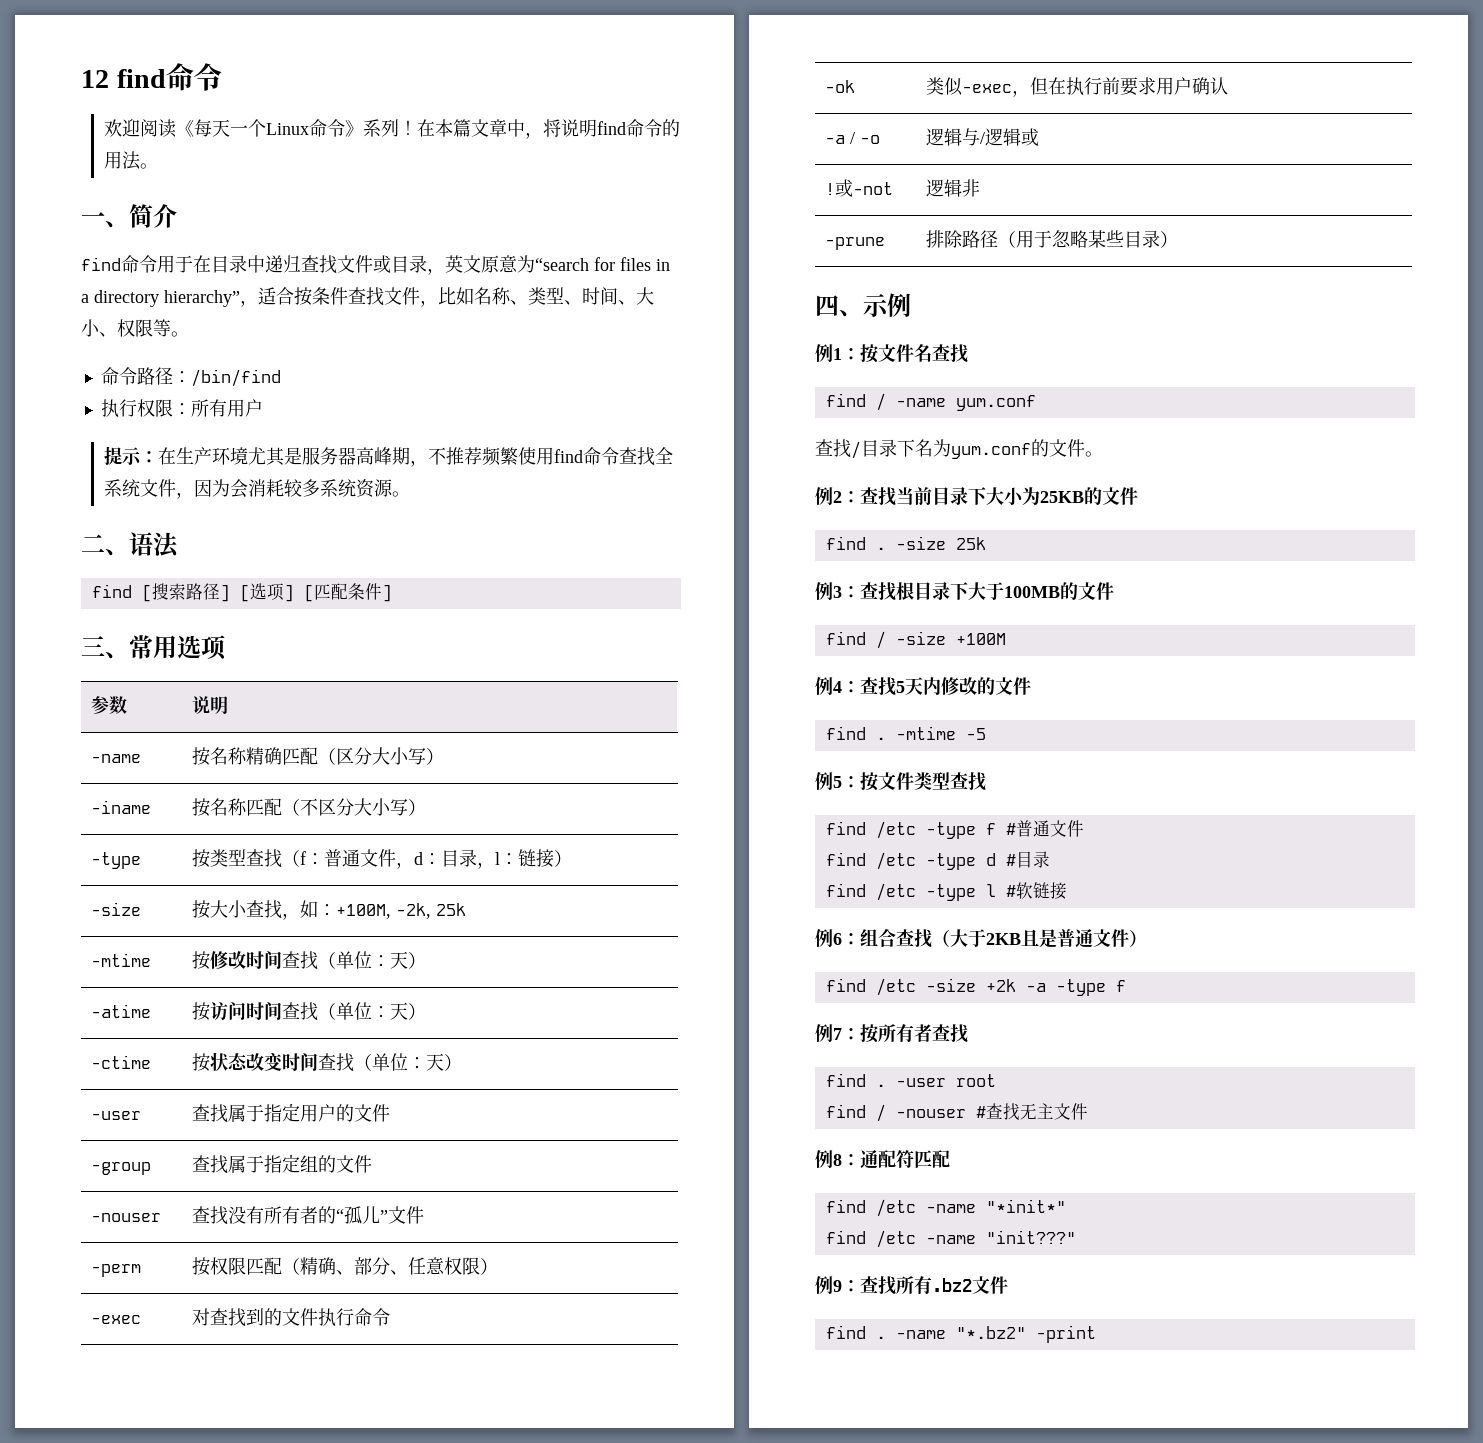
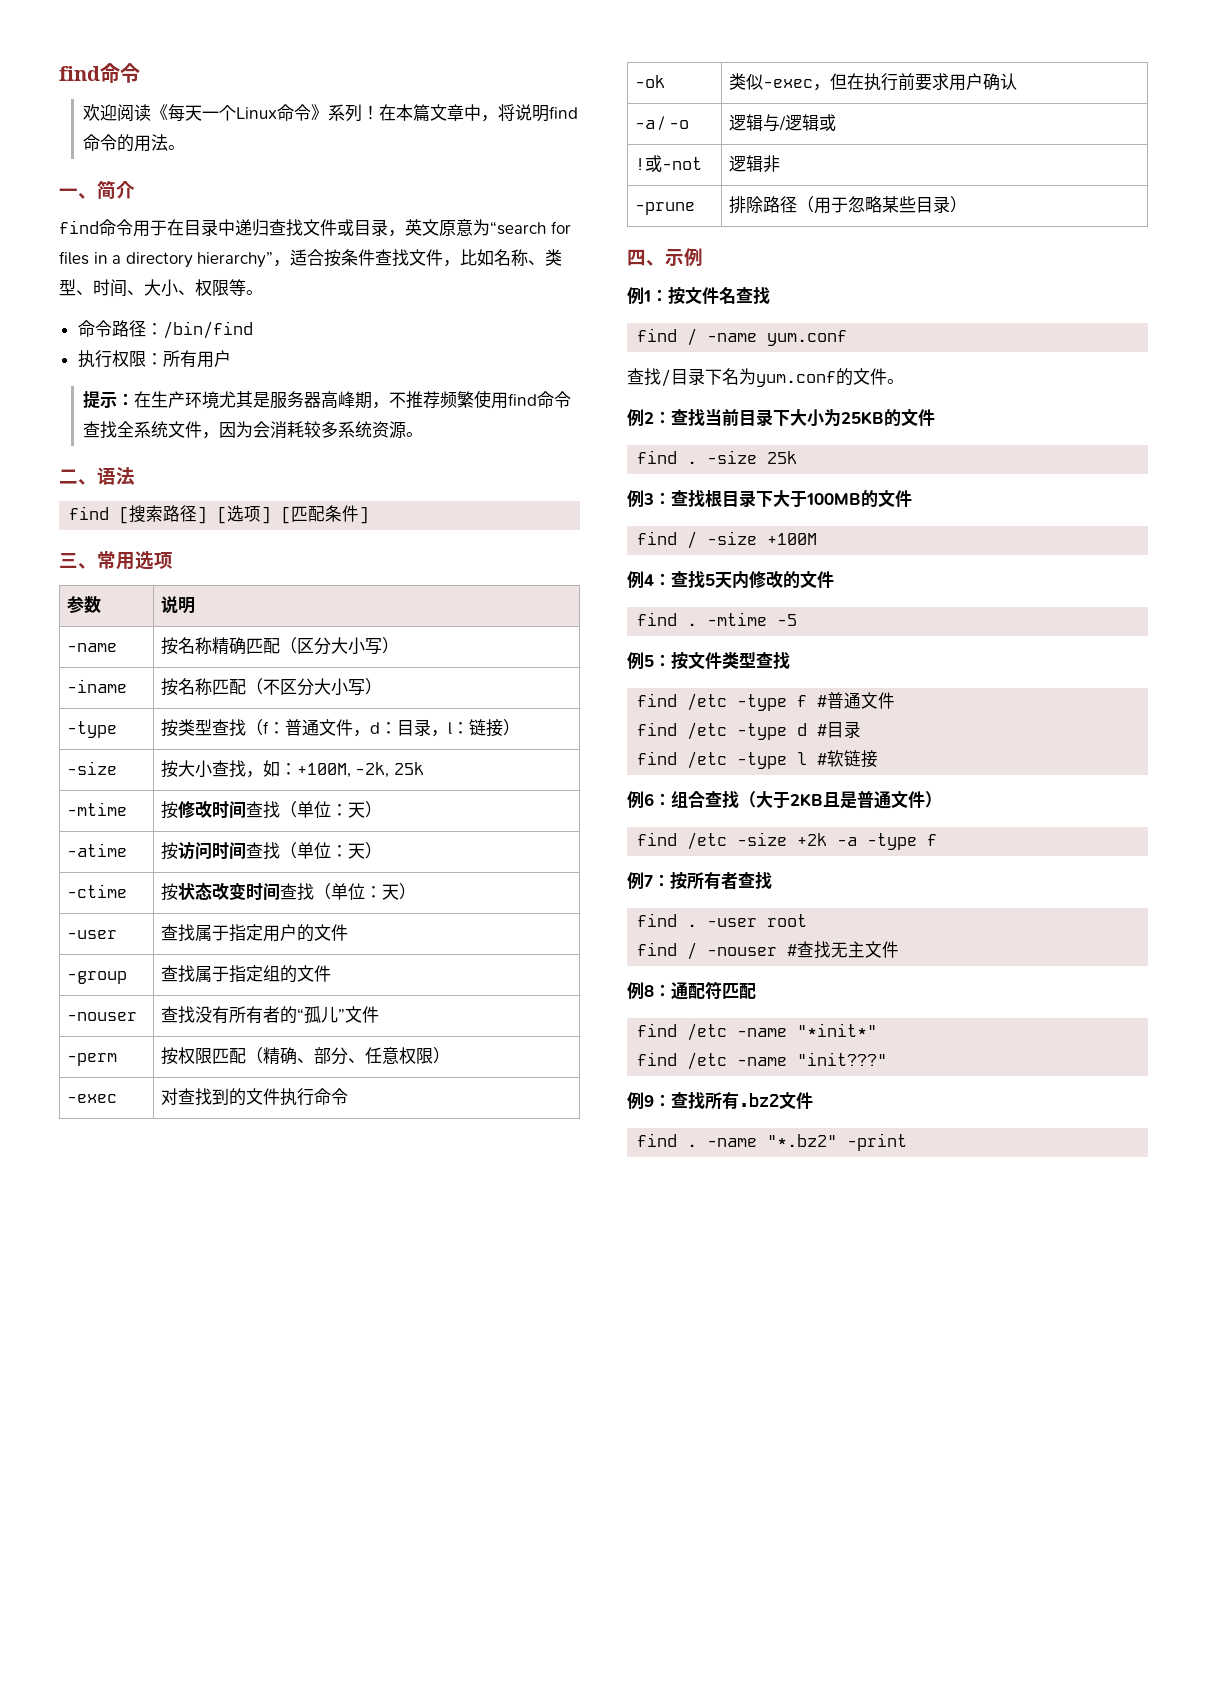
[81,70,109,88] 12 -> (59, 73) none

